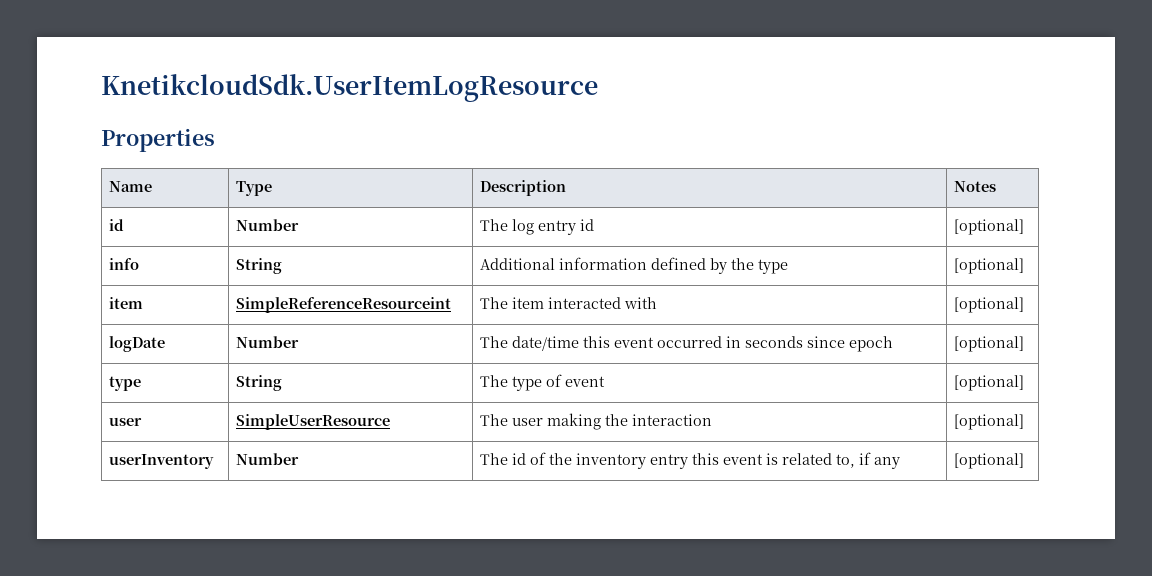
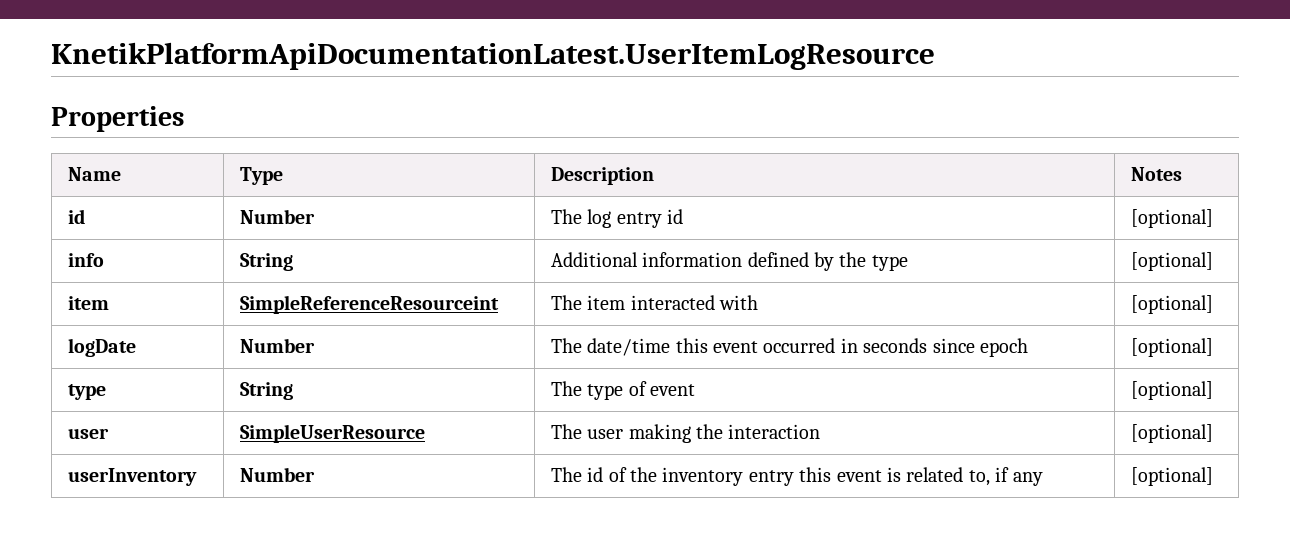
[101,74,598,102] KnetikcloudSdk.UserItemLogResource -> [51,42,935,70] KnetikPlatformApiDocumentationLatest.UserItemLogResource

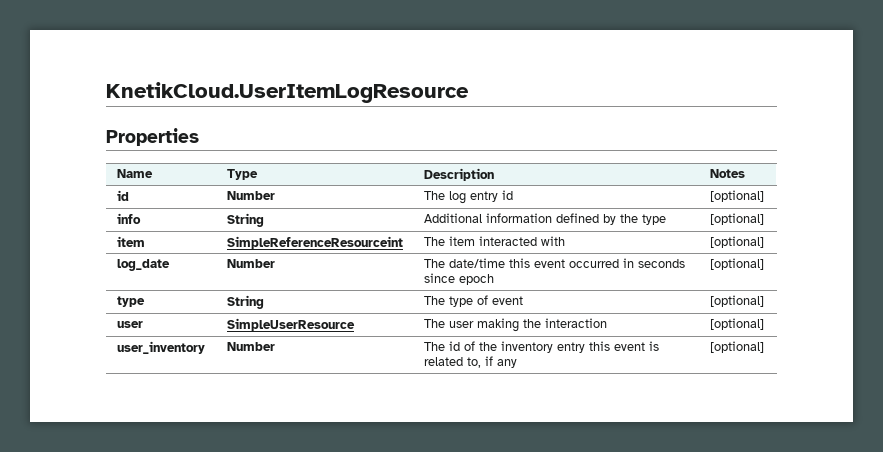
[51,42,935,70] KnetikPlatformApiDocumentationLatest.UserItemLogResource -> [106,82,469,103] KnetikCloud.UserItemLogResource
[67,338,136,357] logDate -> [116,259,170,271] log_date
[67,468,197,486] userInventory -> [116,341,205,354] user_inventory

